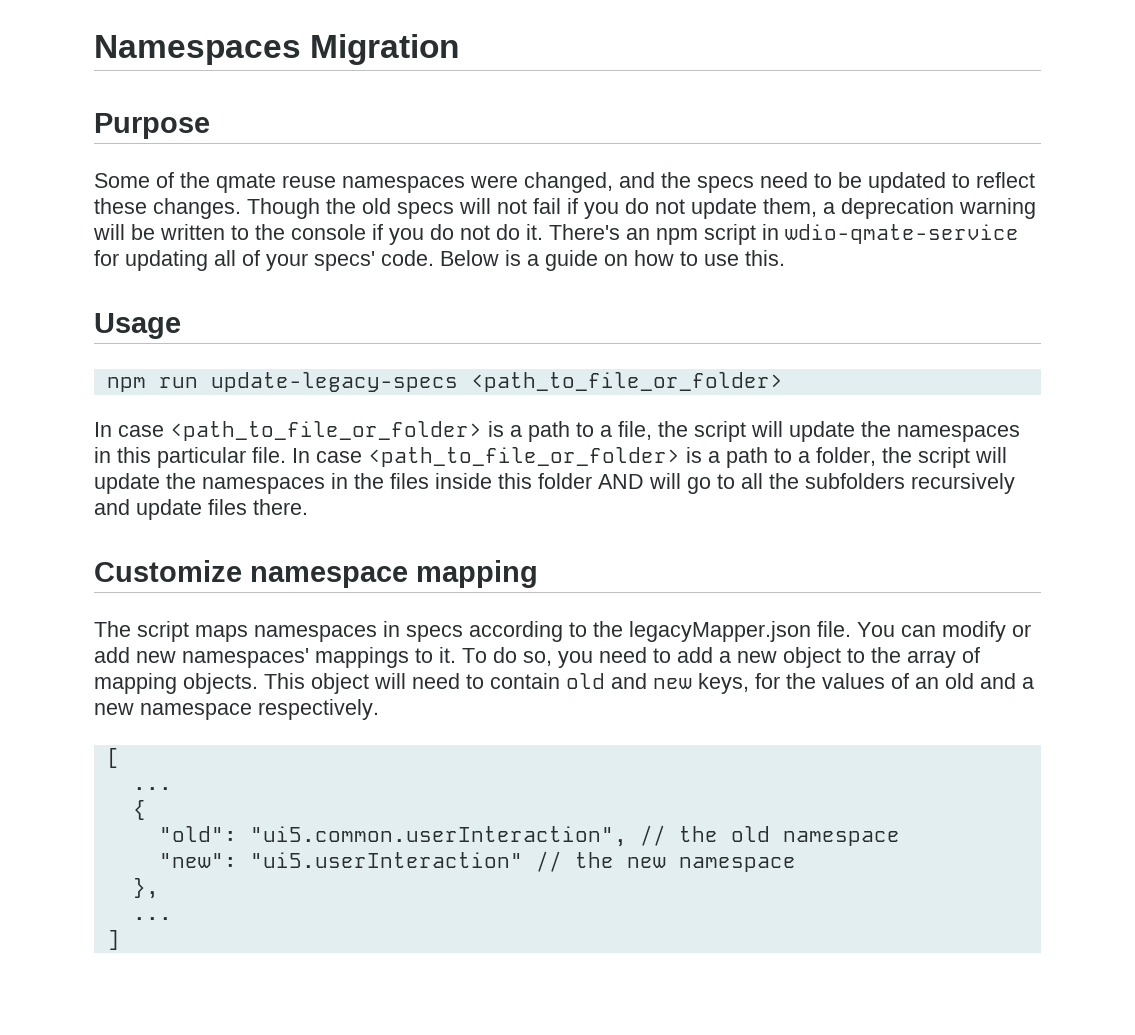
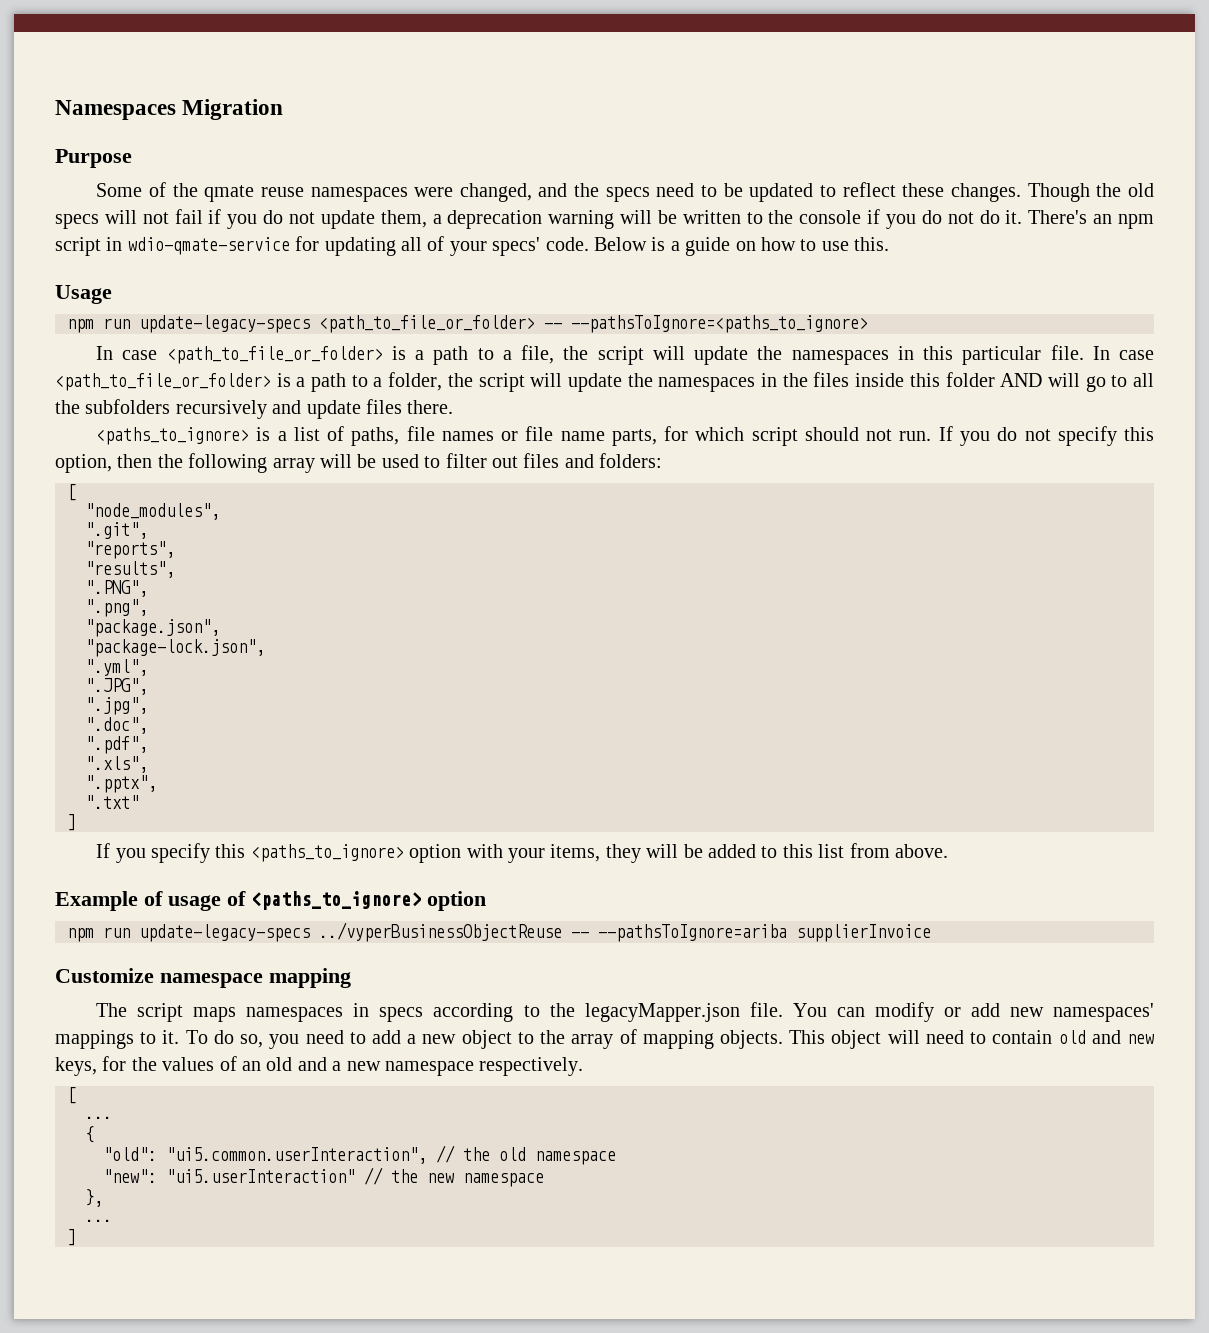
(783, 382) none -> [544,315,868,333] -- --pathsToIgnore=<paths_to_ignore>
(308, 507) none -> [96,426,1155,446] [55,453,663,473] [67,484,76,501] [85,503,220,520] [85,522,148,539] [85,541,175,559] [85,561,175,578] [85,580,148,597] [85,599,148,617] [85,619,220,637] [85,639,265,657] [85,659,148,676] [85,678,148,695] [85,697,148,715] [85,717,148,734] [85,736,148,754] [85,756,148,773] [85,775,157,793] [85,795,139,809] [67,814,76,831] [96,843,949,863] [55,891,486,911] [67,922,931,942] // <paths_to_ignore> is a list of paths, file names or file name parts, for which script should not run. If you do not specify this option, then the following array will be used to filter out files and folders: // [ // "node_modules", // ".git", // "reports", // "results", // ".PNG", // ".png", // "package.json", // "package-lock.json", // ".yml", // ".JPG", // ".jpg", // ".doc", // ".pdf", // ".xls", // ".pptx", // ".txt" // ] // If you specify this <paths_to_ignore> option with your items, they will be added to this list from above. // Example of usage of <paths_to_ignore> option // npm run update-legacy-specs ../vyperBusinessObjectReuse -- --pathsToIgnore=ariba supplierInvoice

